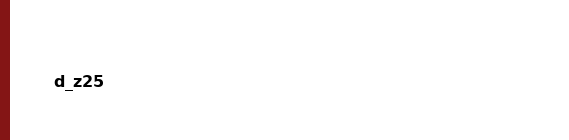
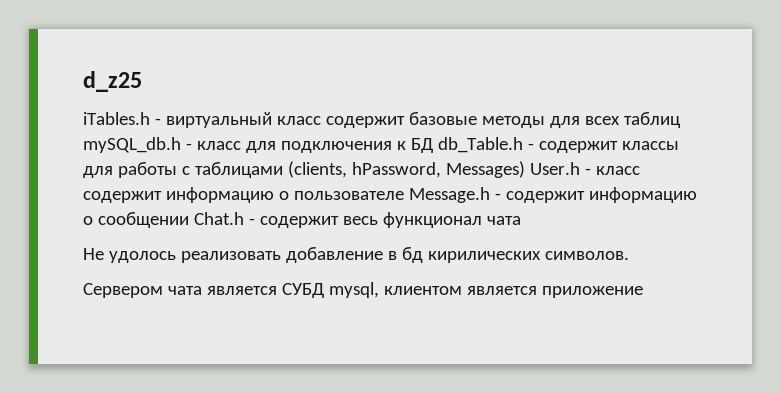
(104, 83) none -> [83,112,681,128] [83,137,679,153] [83,161,640,178] [83,187,697,203] [83,212,521,228] [83,247,629,263] [83,282,643,298] // iTables.h - виртуальный класс содержит базовые методы для всех таблиц mySQL_db.h - класс для подключения к БД db_Table.h - содержит классы для работы с таблицами (clients, hPassword, Messages) User.h - класс содержит информацию о пользователе Message.h - содержит информацию о сообщении Chat.h - содержит весь функционал чата // Не удолось реализовать добавление в бд кирилических символов. // Сервером чата является СУБД mysql, клиентом является приложение

